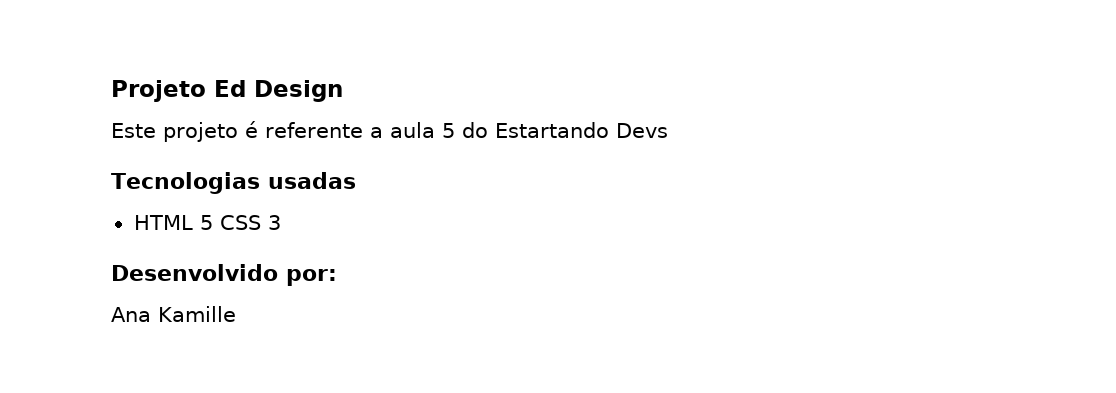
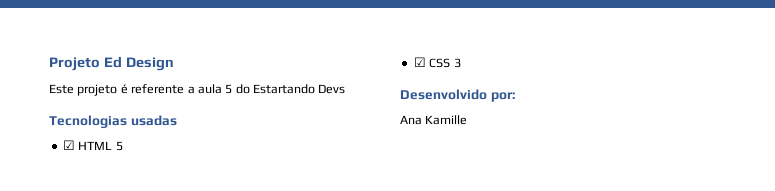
(356, 180) none -> [62,140,75,150] ☑
(213, 222) none -> [413,57,426,67] // ☑

